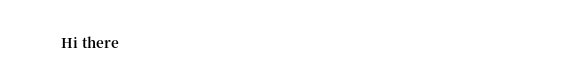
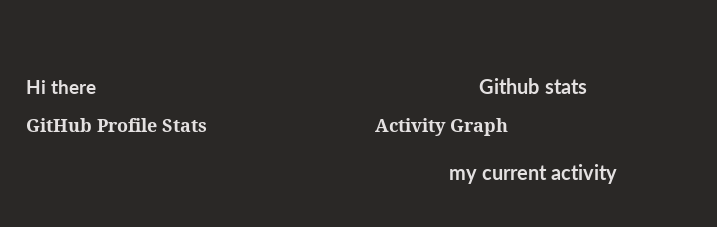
(119, 42) none -> [26,118,207,132] [479,78,587,94] [375,118,508,136] [448,164,618,184] // GitHub Profile Stats // Github stats // Activity Graph // my current activity

